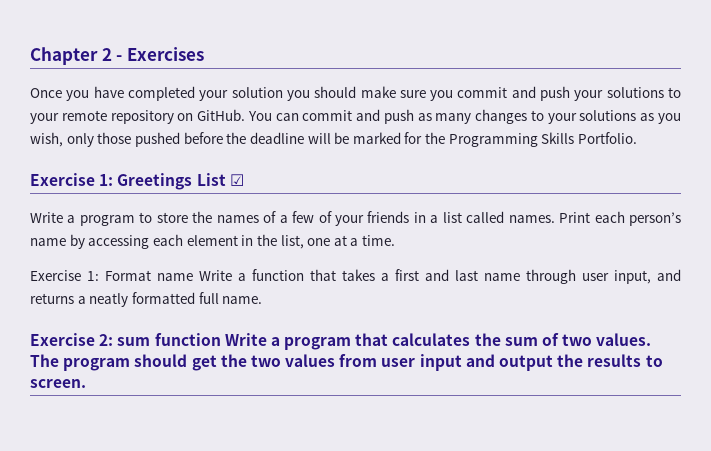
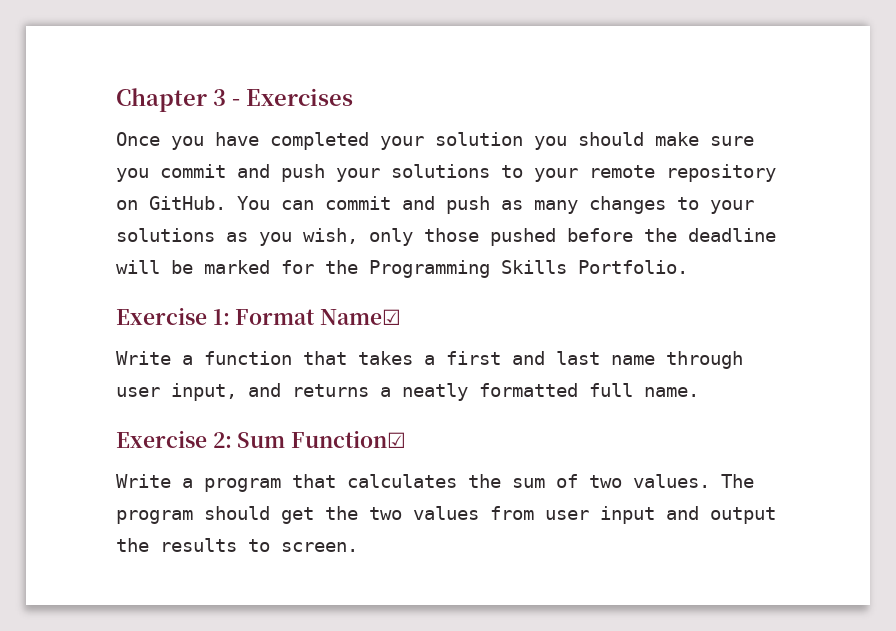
[101,48,112,61] 2 -> [213,89,226,106] 3
[117,173,244,190] [30,211,681,226] [30,234,396,249] [30,270,246,281] Greetings List ☑ // Write a program to store the names of a few of your friends in a list called names. Print each person’s name by accessing each element in the list, one at a time. // Exercise 1: Format name Write a -> [235,309,402,325] [116,351,193,365] Format Name☑ // Write a
[117,333,221,346] sum function -> [237,430,407,448] Sum Function☑ //

